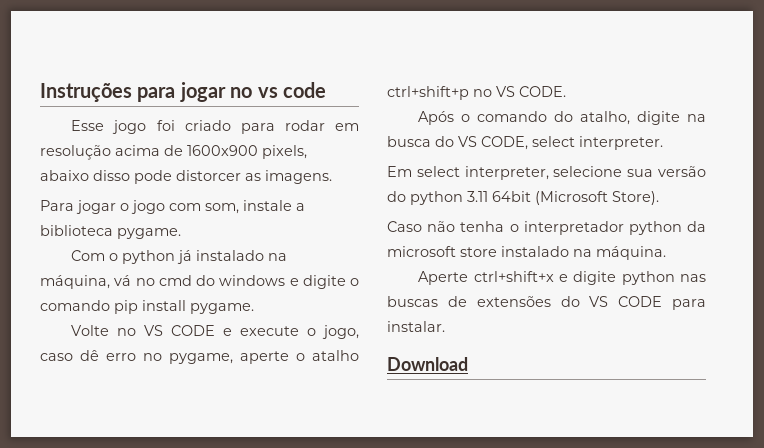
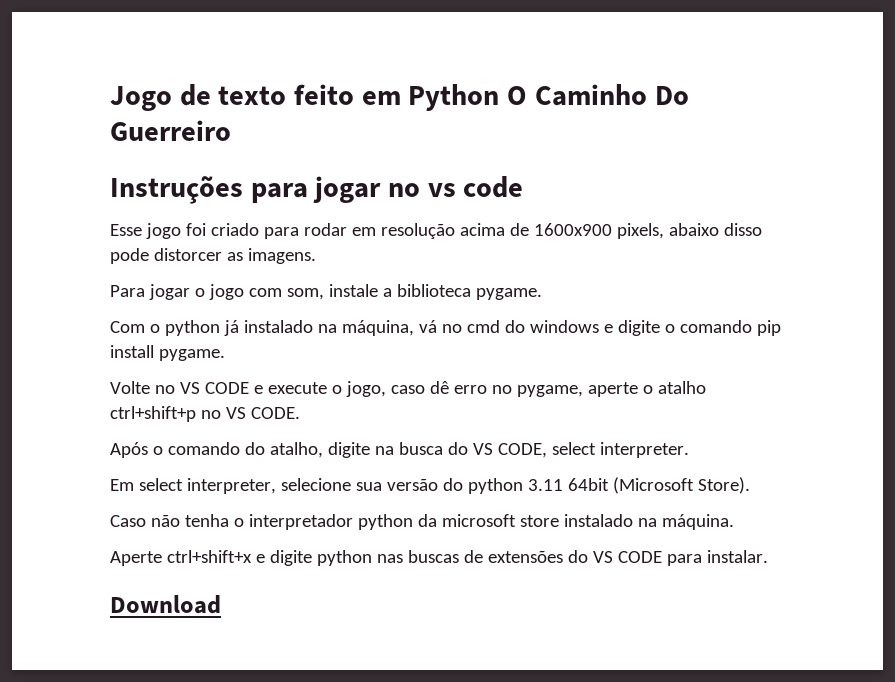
(40, 92) none -> [110,84,689,111] [110,120,231,141] Jogo de texto feito em Python O Caminho Do Guerreiro //

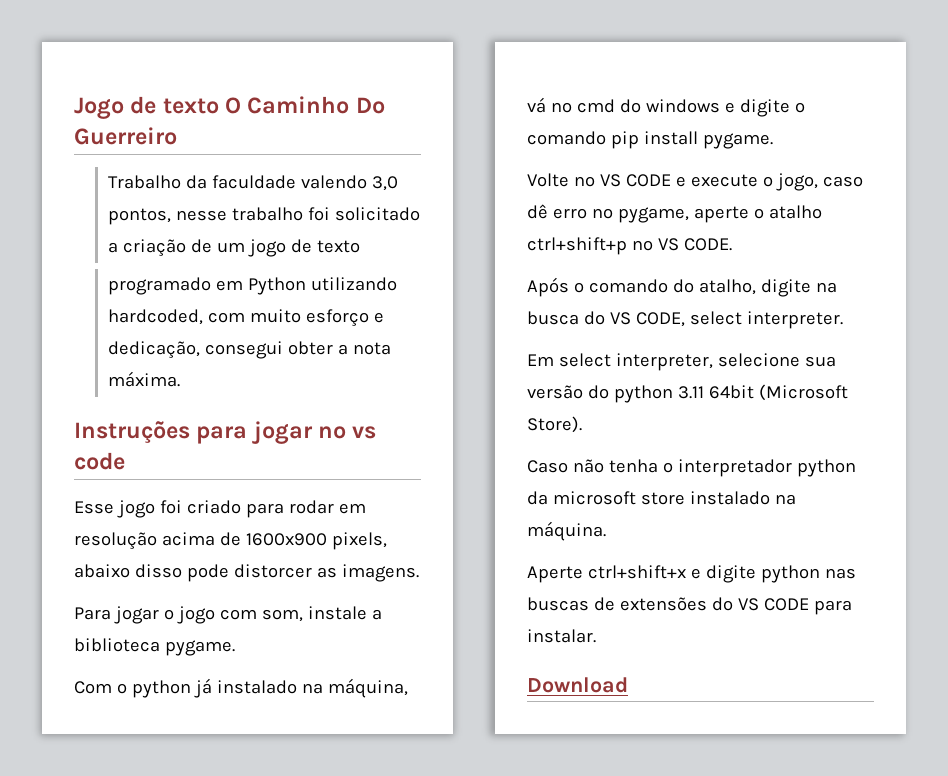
[294,84,500,111] feito em Python -> (219, 106) none
(231, 130) none -> [108,175,399,191] [108,207,421,225] [108,239,361,257] [108,277,398,295] [108,309,385,327] [108,341,392,359] [108,371,181,387] // Trabalho da faculdade valendo 3,0 pontos, nesse trabalho foi solicitado a criação de um jogo de texto // programado em Python utilizando hardcoded, com muito esforço e dedicação, consegui obter a nota máxima.

